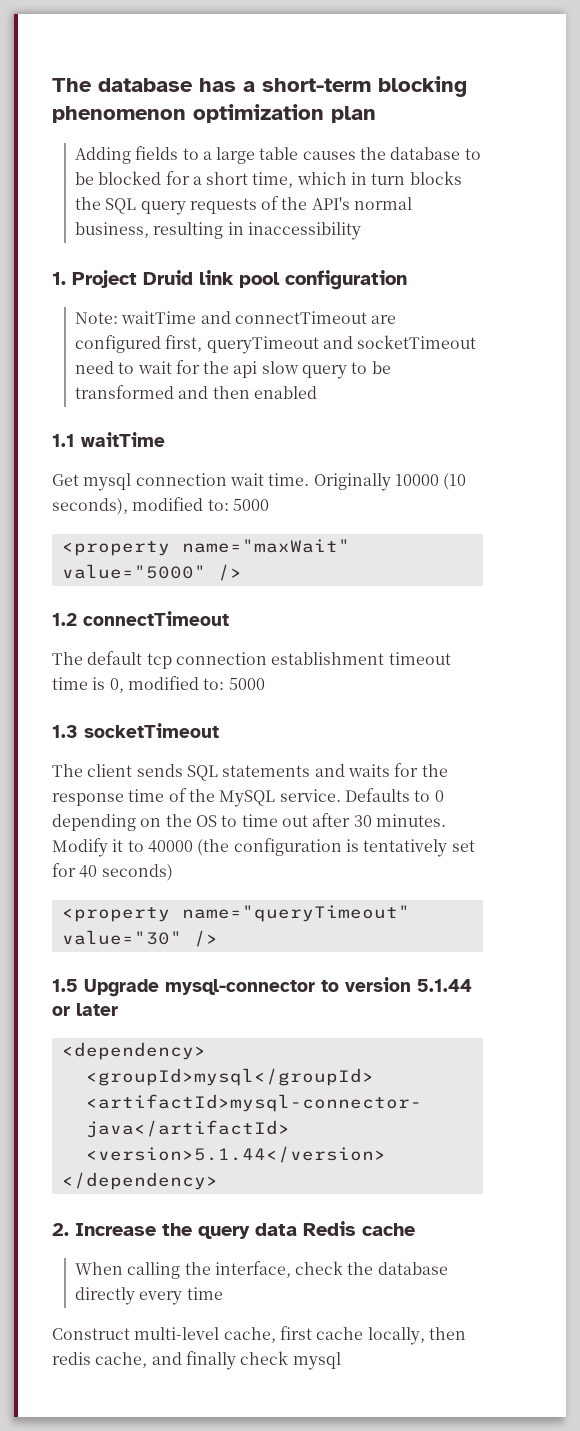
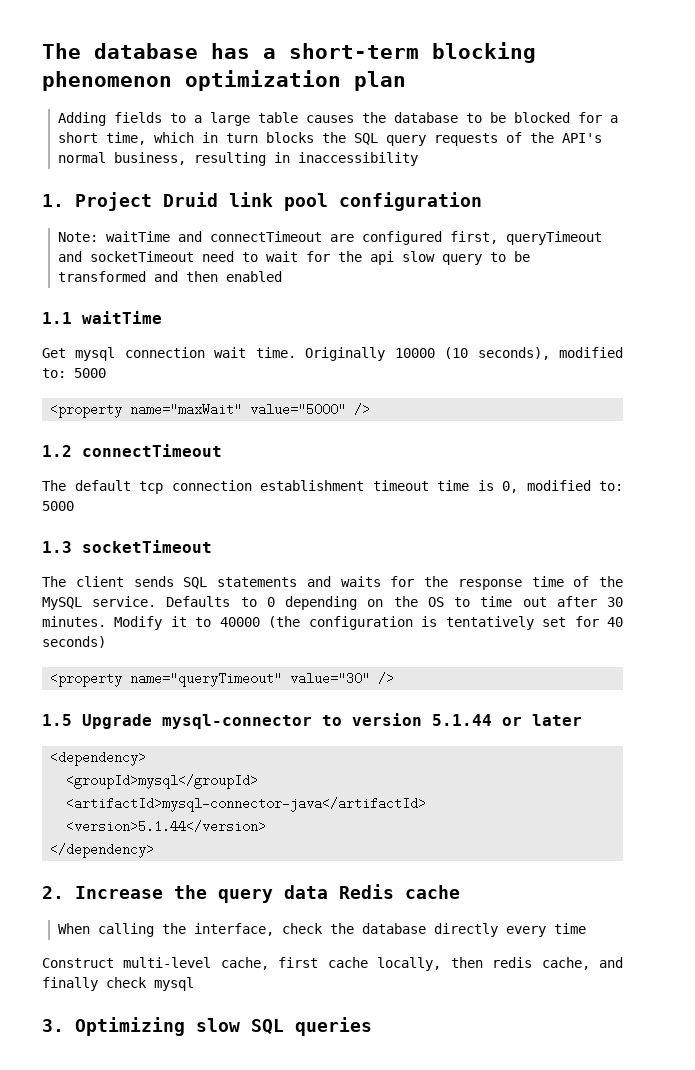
(341, 1361) none -> [42,1017,372,1036] // 3. Optimizing slow SQL queries

